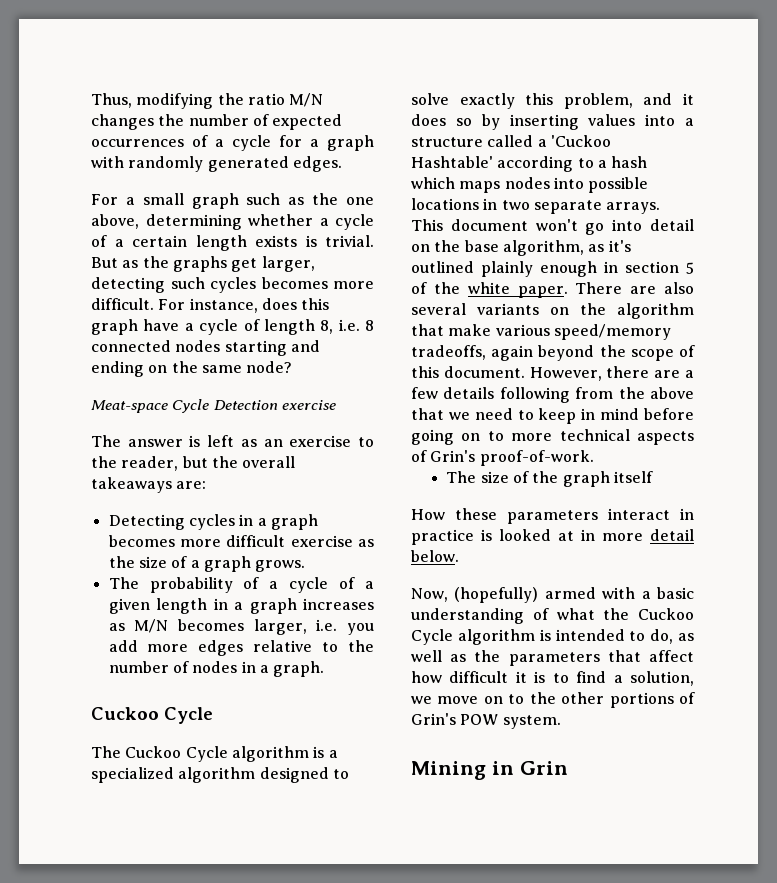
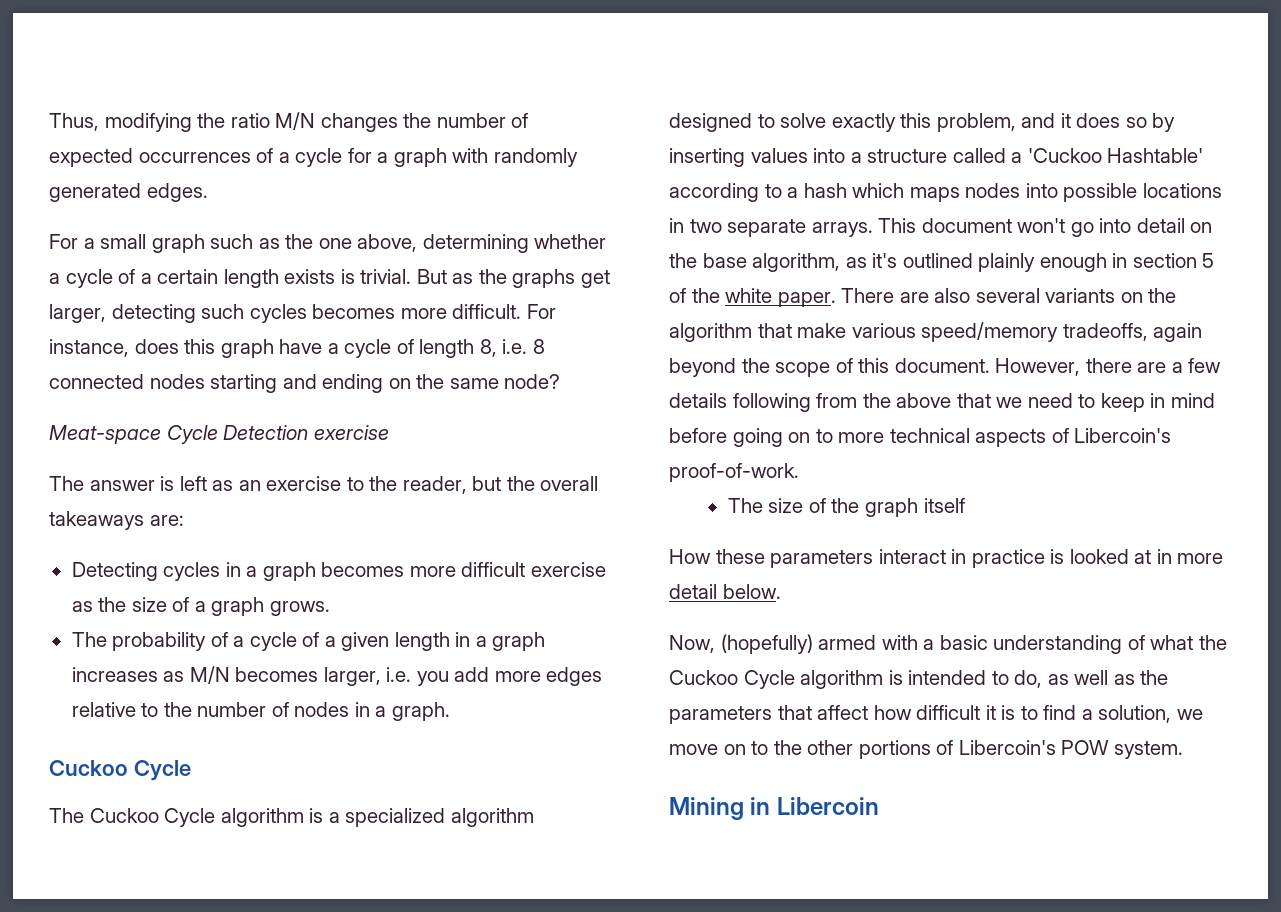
[430,450,476,462] Grin's -> [1074,428,1172,443] Libercoin's
[411,713,456,725] Grin's -> [958,740,1056,755] Libercoin's
[519,761,568,775] Grin -> [776,797,879,815] Libercoin

